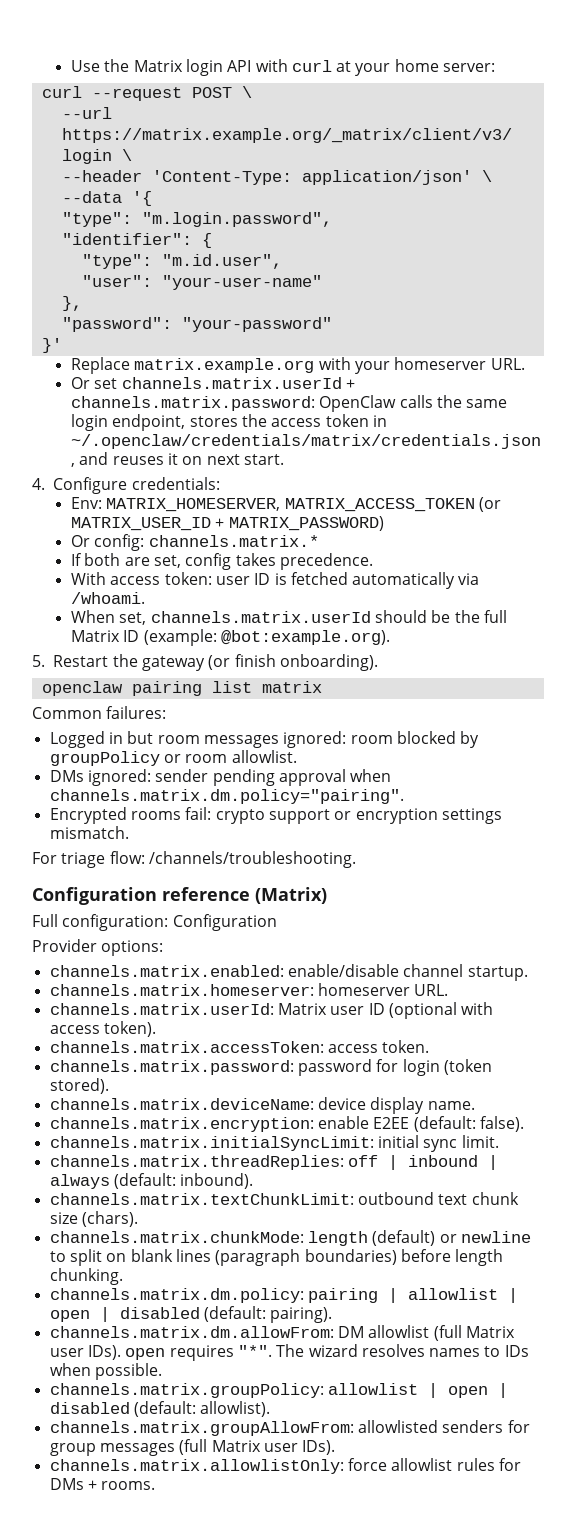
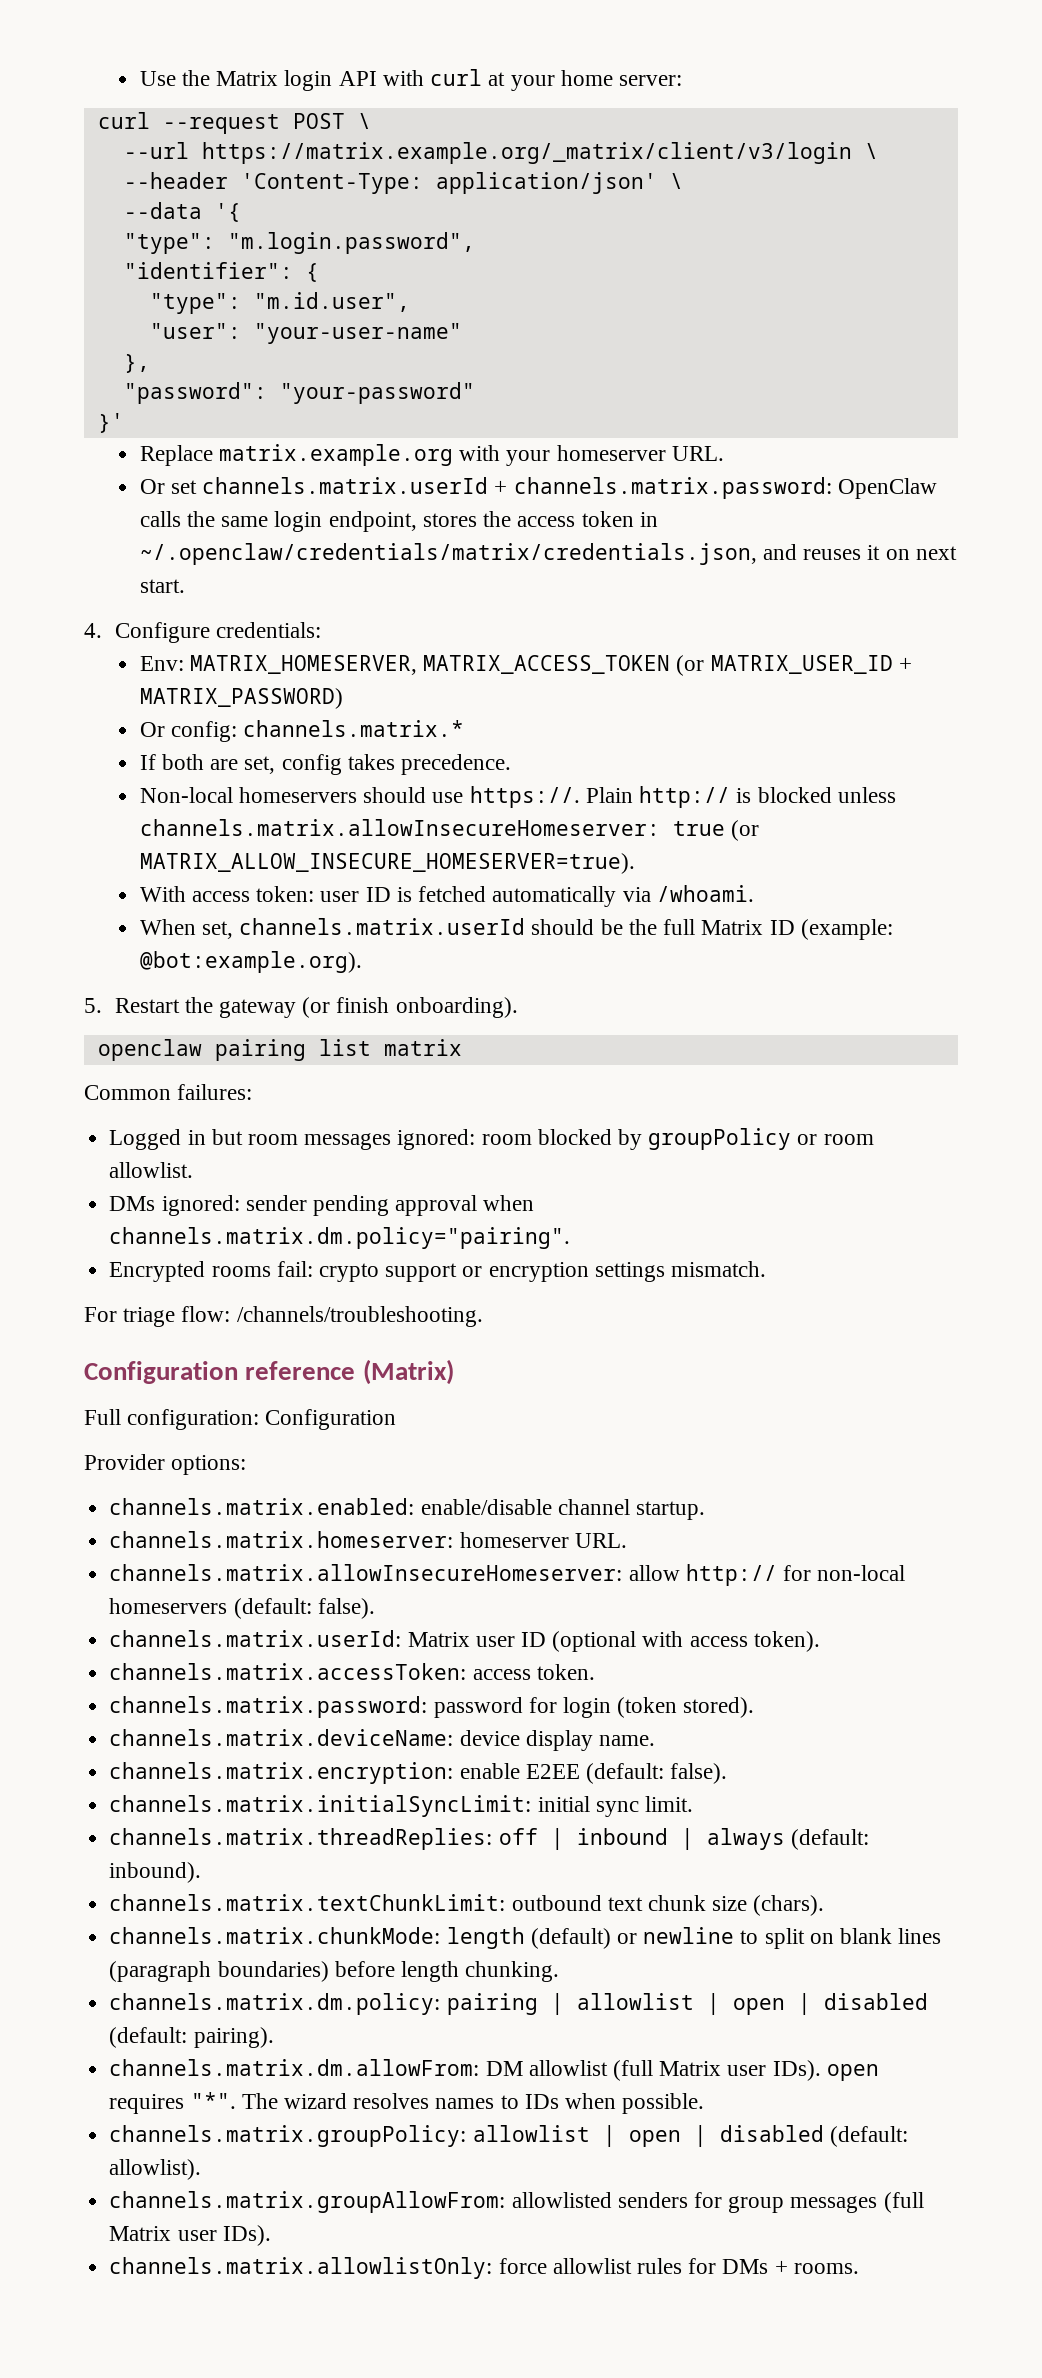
(373, 561) none -> [139,786,896,808] [139,819,760,841] [139,853,635,874] // Non-local homeservers should use https://. Plain http:// is blocked unless channels.matrix.allowInsecureHomeserver: true (or MATRIX_ALLOW_INSECURE_HOMESERVER=true).
(449, 990) none -> [109,1564,906,1586] [109,1598,375,1619] // channels.matrix.allowInsecureHomeserver: allow http:// for non-local homeservers (default: false).

